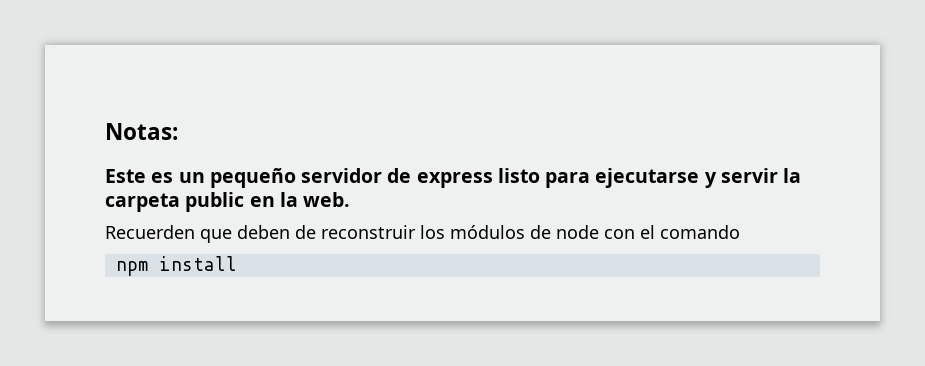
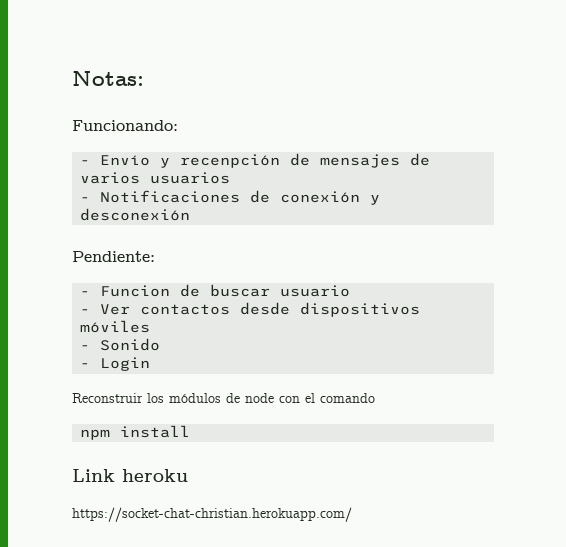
[105,168,802,188] [105,192,351,212] [105,225,416,243] Este es un pequeño servidor de express listo para ejecutarse y servir la carpeta public en la web. // Recuerden que deben de reconstruir -> [72,120,178,131] [80,153,431,168] [80,172,231,184] [80,190,381,205] [80,208,191,221] [72,251,155,262] [80,284,351,297] [80,302,421,317] [80,320,151,333] [80,338,161,351] [80,357,151,371] [72,393,143,403] Funcionando: // - Envío y recenpción de mensajes de varios usuarios // - Notificaciones de conexión y desconexión // Pendiente: // - Funcion de buscar usuario // - Ver contactos desde dispositivos móviles // - Sonido // - Login // Reconstruir
(237, 263) none -> [72,469,188,482] [72,507,352,522] // Link heroku // https://socket-chat-christian.herokuapp.com/

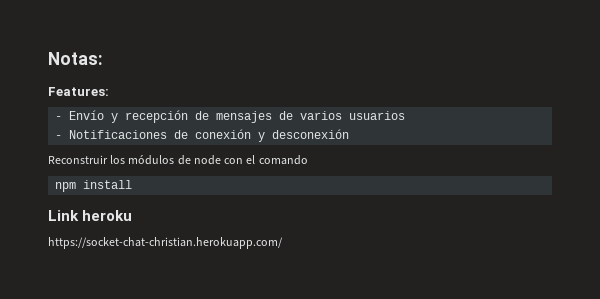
[72,120,178,131] Funcionando: -> [48,87,109,96] Features:
[180,154,281,168] recenpción -> [125,110,189,123] recepción
[72,251,155,262] [80,284,351,297] [80,302,421,317] [80,320,151,333] [80,338,161,351] [80,357,151,371] // Pendiente: // - Funcion de buscar usuario // - Ver contactos desde dispositivos móviles // - Sonido // - Login -> (350, 134) none

